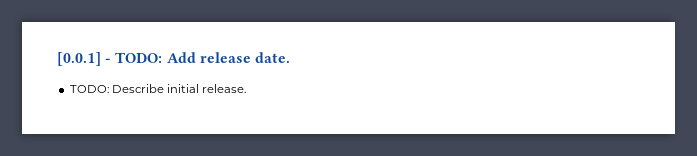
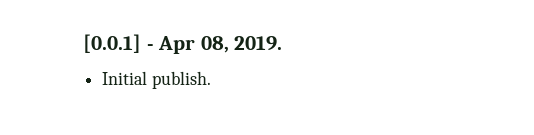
[115,52,290,63] [69,84,246,93] TODO: Add release date. // TODO: Describe initial release. -> [158,36,283,54] [102,71,211,89] Apr 08, 2019. // Initial publish.

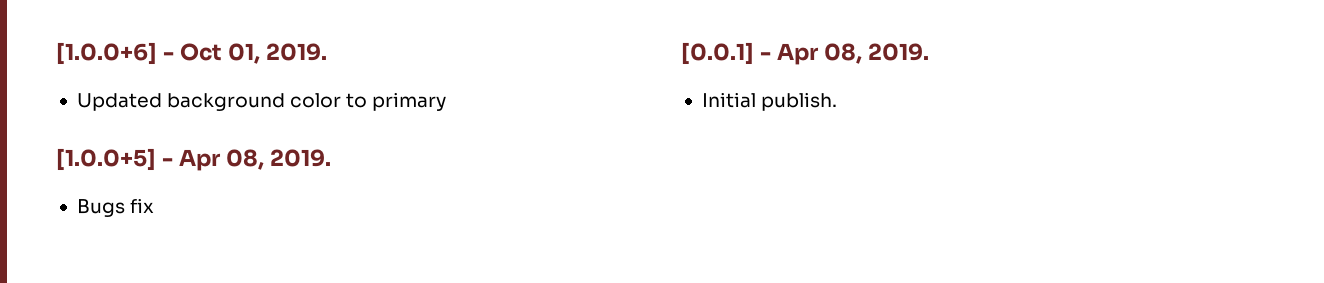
(83, 43) none -> [56,42,327,65] [76,92,447,111] [56,148,331,171] [76,198,155,217] [1.0.0+6] - Oct 01, 2019. // Updated background color to primary // [1.0.0+5] - Apr 08, 2019. // Bugs fix //

